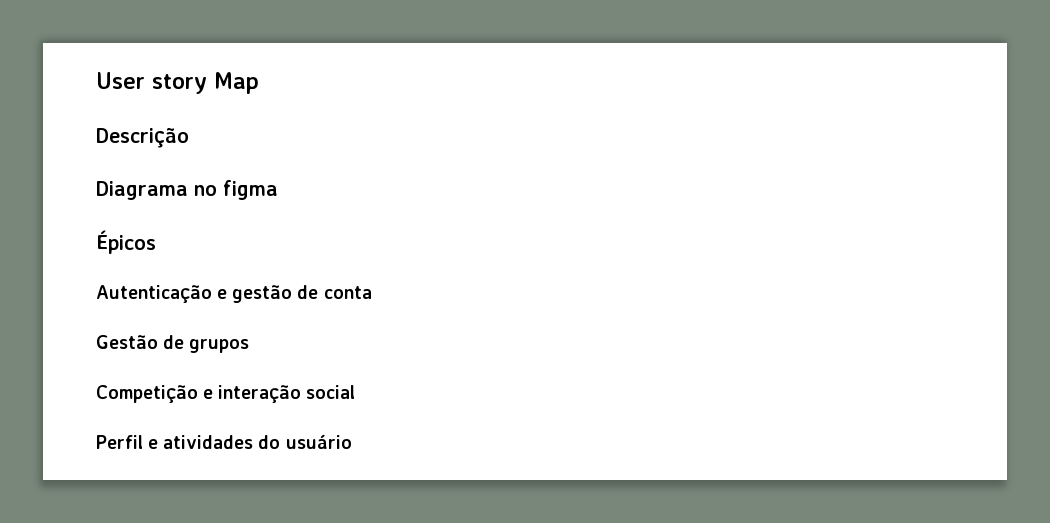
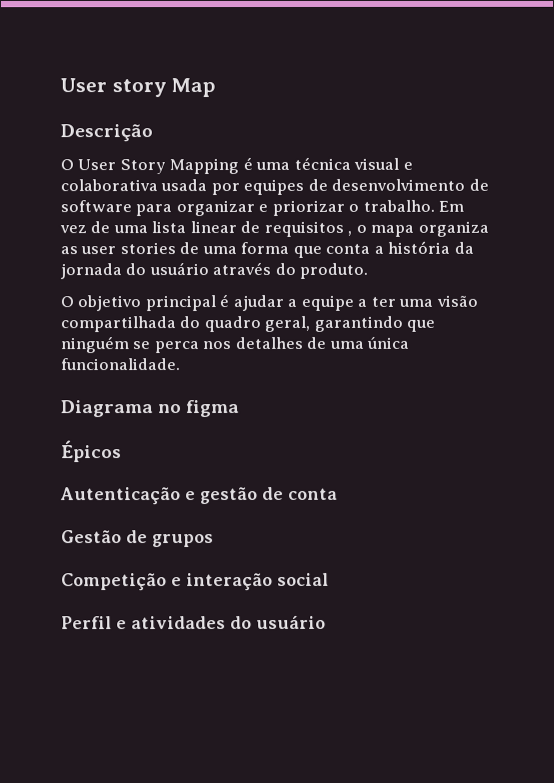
(189, 137) none -> [60,156,413,175] [60,178,489,196] [60,199,465,217] [59,220,489,238] [60,240,474,258] [60,262,369,280] [60,294,478,312] [60,315,436,333] [60,336,410,354] [60,358,180,371] // O User Story Mapping é uma técnica visual e colaborativa usada por equipes de desenvolvimento de software para organizar e priorizar o trabalho. Em vez de uma lista linear de requisitos , o mapa organiza as user stories de uma forma que conta a história da jornada do usuário através do produto. // O objetivo principal é ajudar a equipe a ter uma visão compartilhada do quadro geral, garantindo que ninguém se perca nos detalhes de uma única funcionalidade.

